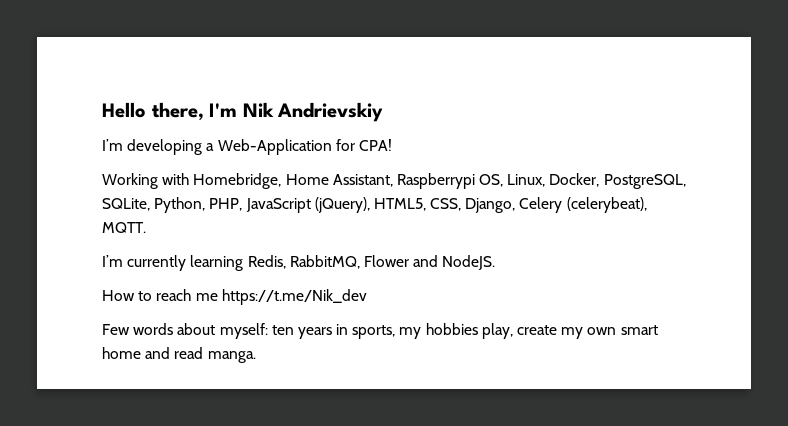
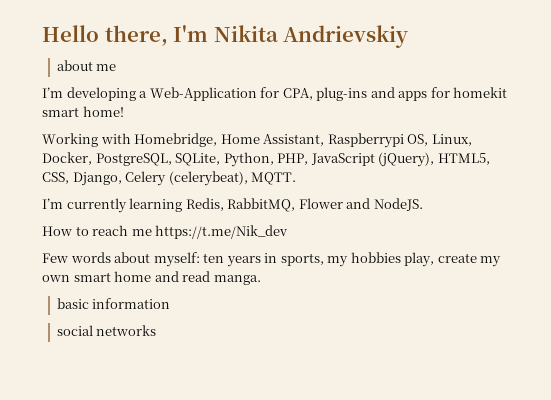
[242,102,274,117] Nik -> [213,25,278,42] Nikita
(384, 112) none -> [56,60,117,71] // about me
[358,139,392,151] CPA! -> [282,87,508,101] [42,106,124,117] CPA, plug-ins and apps for homekit smart home!
(256, 357) none -> [56,298,171,309] [56,325,157,336] // basic information // social networks

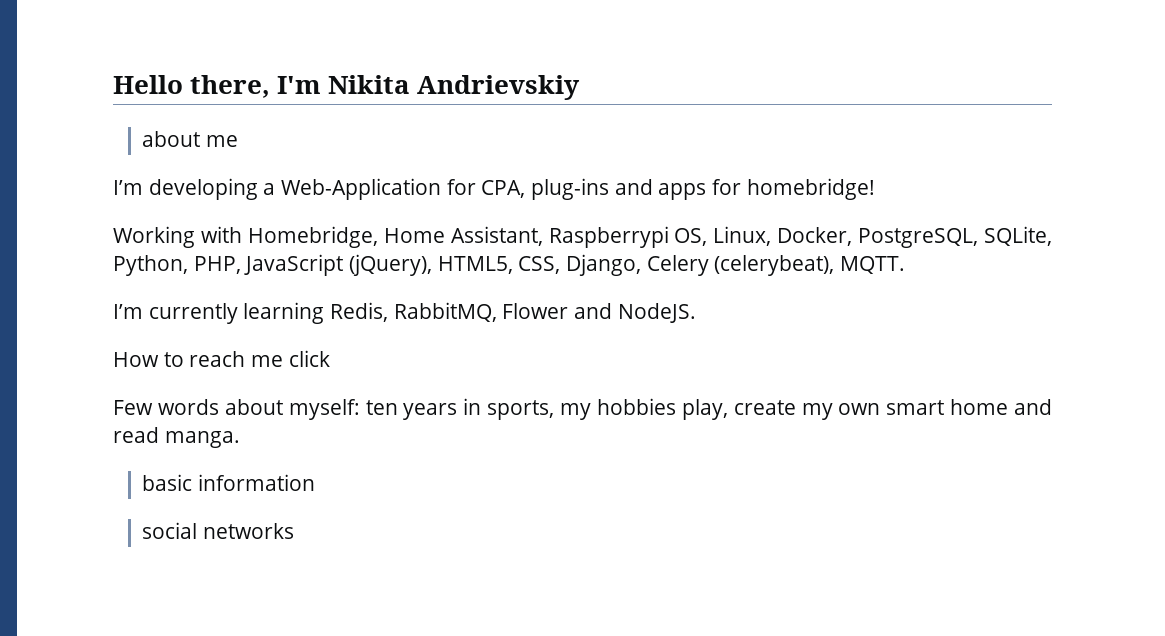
[453,87,508,98] [42,106,124,117] homekit smart home! -> [746,178,875,200] homebridge!
[155,225,289,239] https://t.me/Nik_dev -> [288,350,330,367] click

